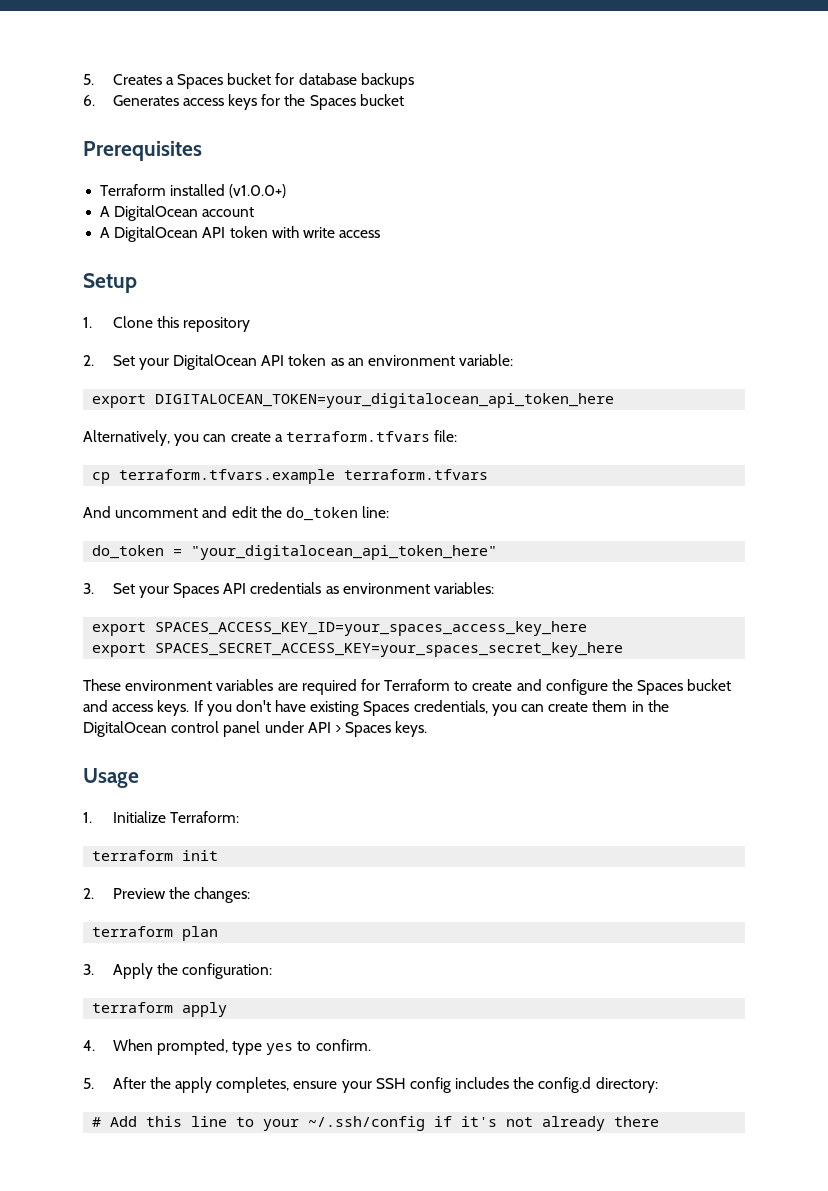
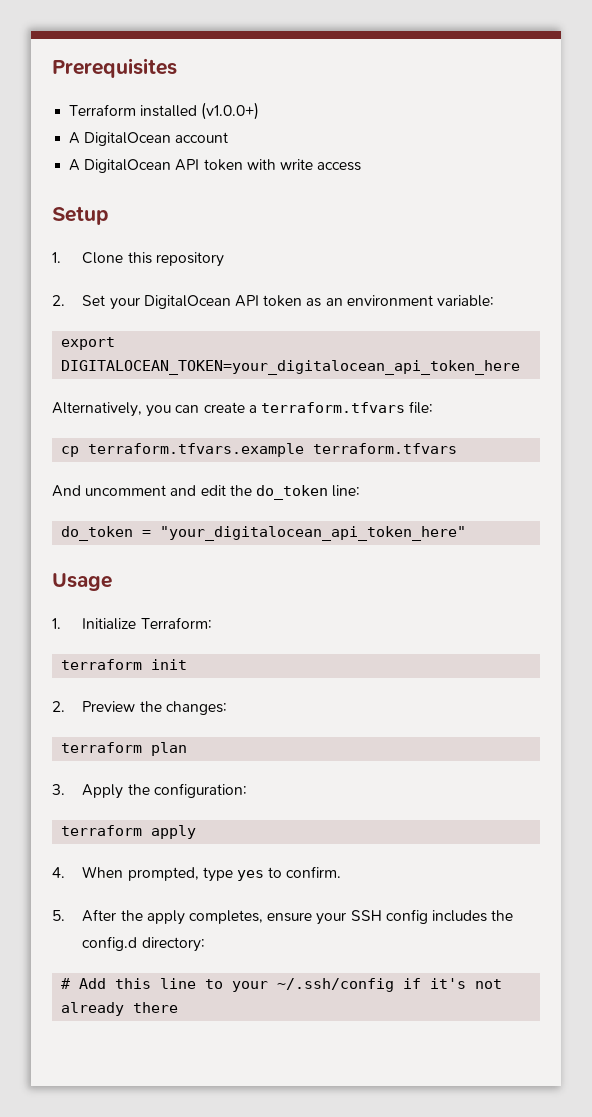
[83,73,414,89] [83,94,404,110] 5. Creates a Spaces bucket for database backups // 6. Generates access keys for the Spaces bucket // -> (52, 68) none
[83,582,494,598] [92,621,588,636] [92,642,624,657] [83,679,732,695] [83,700,669,716] [83,721,428,737] // 3. Set your Spaces API credentials as environment variables: // export SPACES_ACCESS_KEY_ID=your_spaces_access_key_here // export SPACES_SECRET_ACCESS_KEY=your_spaces_secret_key_here // These environment variables are required for Terraform to create and configure the Spaces bucket and access keys. If you don't have existing Spaces credentials, you can create them in the DigitalOcean control panel under API > Spaces keys. -> (467, 533) none

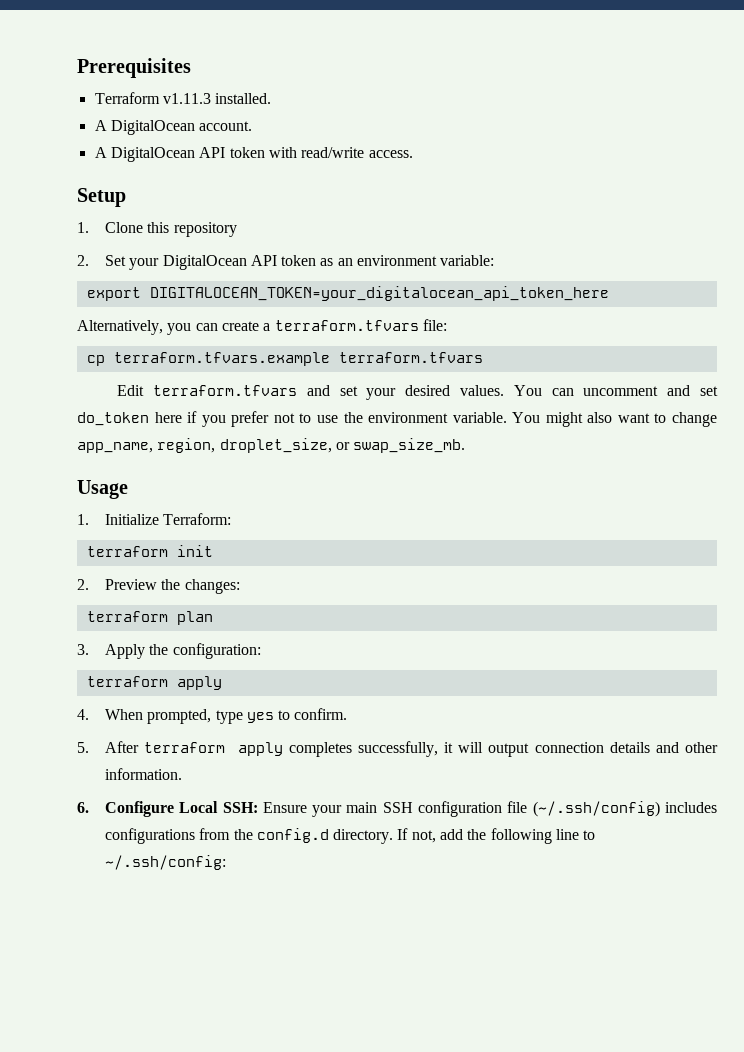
[140,102,260,120] [69,132,229,146] installed (v1.0.0+) // A DigitalOcean account -> [162,93,272,104] [94,120,253,135] v1.11.3 installed. // A DigitalOcean account.
[279,159,362,171] write access -> [301,147,413,158] read/write access.
[52,485,361,500] [61,526,467,541] And uncomment and edit the do_token line: // do_token = "your_digitalocean_api_token_here" -> [117,385,719,400] [77,411,717,427] [77,438,466,453] Edit terraform.tfvars and set your desired values. You can uncomment and set do_token here if you prefer not to use the environment variable. You might also want to change app_name, region, droplet_size, or swap_size_mb.
[120,909,514,925] [82,936,205,952] [61,978,503,992] [61,1002,179,1016] the apply completes, ensure your SSH config includes the config.d directory: // # Add this line to your ~/.ssh/config if it's not already there -> [144,741,718,757] [104,768,182,780] [77,801,718,817] [104,828,596,844] [104,855,226,870] terraform apply completes successfully, it will output connection details and other information. // 6. Configure Local SSH: Ensure your main SSH configuration file (~/.ssh/config) includes configurations from the config.d directory. If not, add the following line to ~/.ssh/config:

